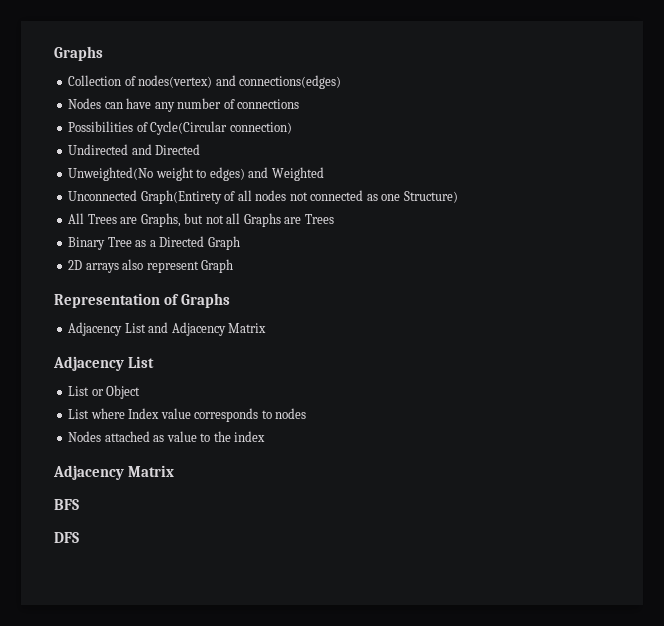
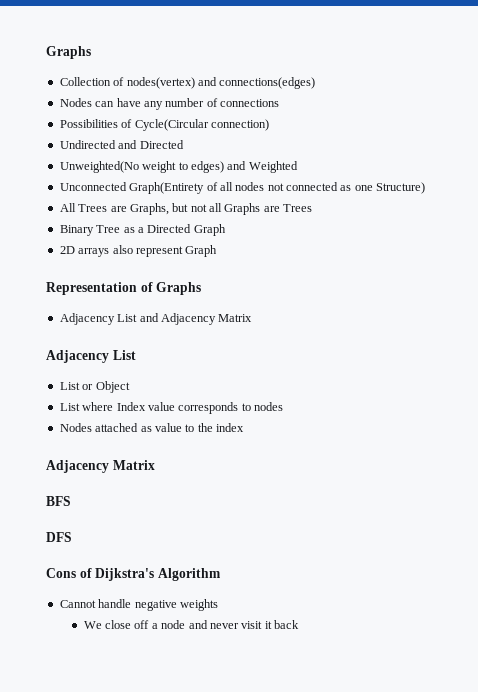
(79, 537) none -> [46,568,221,581] [59,599,218,611] [83,620,300,629] // Cons of Dijkstra's Algorithm // Cannot handle negative weights // We close off a node and never visit it back

